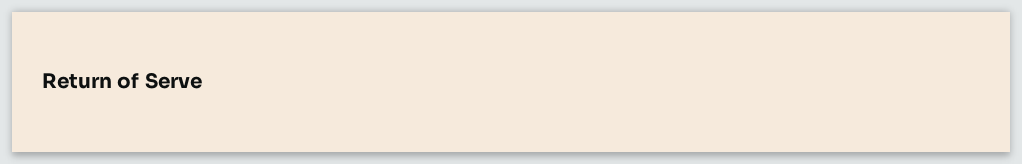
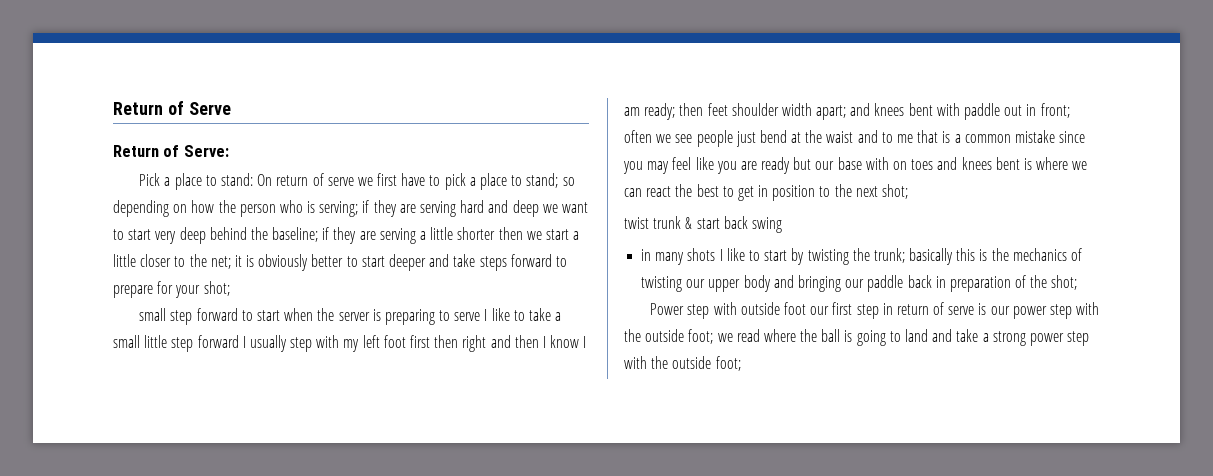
(202, 80) none -> [113,145,229,157] [139,173,575,190] [113,200,588,217] [113,227,580,244] [113,254,567,271] [113,281,230,298] [139,308,562,325] [113,335,587,352] [624,103,1070,120] [624,130,1086,147] [623,157,1088,174] [624,184,909,201] [624,216,782,233] [641,248,1083,265] [641,275,1078,292] [650,302,1100,319] [624,329,1090,346] [624,356,741,371] // Return of Serve: // Pick a place to stand: On return of serve we first have to pick a place to stand; so depending on how the person who is serving; if they are serving hard and deep we want to start very deep behind the baseline; if they are serving a little shorter then we start a little closer to the net; it is obviously better to start deeper and take steps forward to prepare for your shot; // small step forward to start when the server is preparing to serve I like to take a small little step forward I usually step with my left foot first then right and then I know I am ready; then feet shoulder width apart; and knees bent with paddle out in front; often we see people just bend at the waist and to me that is a common mistake since you may feel like you are ready but our base with on toes and knees bent is where we can react the best to get in position to the next shot; // twist trunk & start back swing // in many shots I like to start by twisting the trunk; basically this is the mechanics of twisting our upper body and bringing our paddle back in preparation of the shot; // Power step with outside foot our first step in return of serve is our power step with the outside foot; we read where the ball is going to land and take a strong power step with the outside foot;

